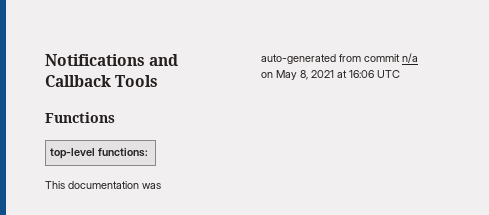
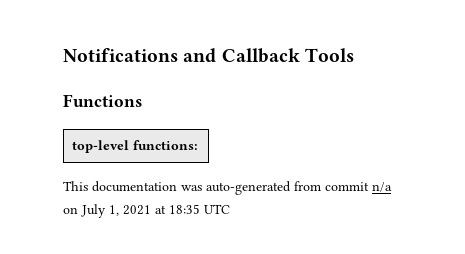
[276,70,308,80] May 8, -> [81,204,119,218] July 1,
[349,70,374,78] 16:06 -> [169,204,200,214] 18:35

